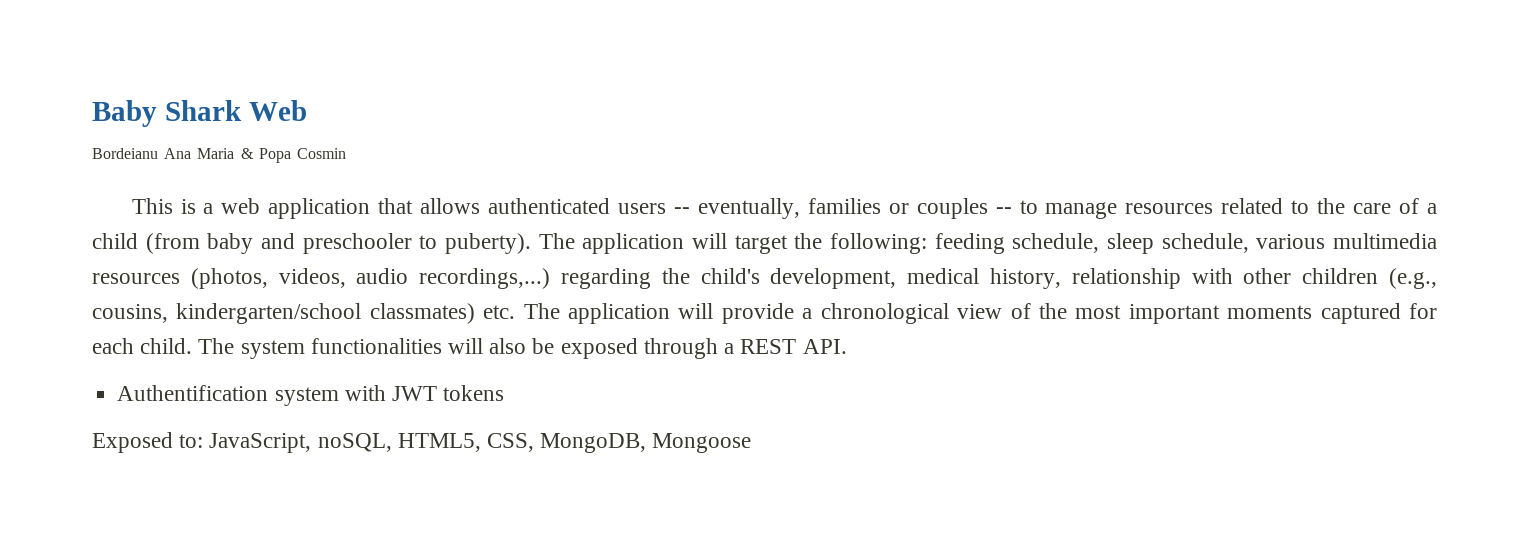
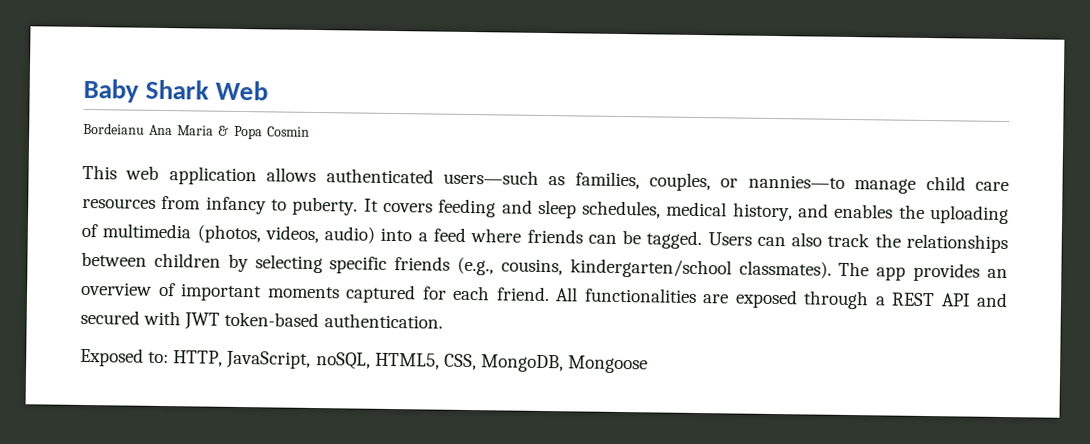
[180,199,214,214] is a -> (117, 172) none
[378,198,414,214] that -> (257, 176) none
[618,198,1437,219] [92,233,1437,254] [92,268,1437,289] [92,303,1122,324] users -- eventually, families or couples -- to manage resources related to the care of a child (from baby and preschooler to puberty). The application will target the following: feeding schedule, sleep schedule, various multimedia resources (photos, videos, audio recordings,...) regarding the child's development, medical history, relationship with other children (e.g., cousins, kindergarten/school classmates) etc. The application will provide a chronological view of the most -> [442,169,1009,194] [82,195,1009,225] [81,223,1009,254] [81,251,1008,282] [81,281,176,297] users—such as families, couples, or nannies—to manage child care resources from infancy to puberty. It covers feeding and sleep schedules, medical history, and enables the uploading of multimedia (photos, videos, audio) into a feed where friends can be tagged. Users can also track the relationships between children by selecting specific friends (e.g., cousins, kindergarten/school classmates). The app provides an overview of
[140,338,847,359] [117,385,505,406] child. The system functionalities will also be exposed through a REST API. // Authentification system with JWT tokens -> [495,286,1008,310] [80,309,443,330] friend. All functionalities are exposed through a REST API and secured with JWT token-based authentication.
(204, 441) none -> [173,350,224,367] HTTP,

